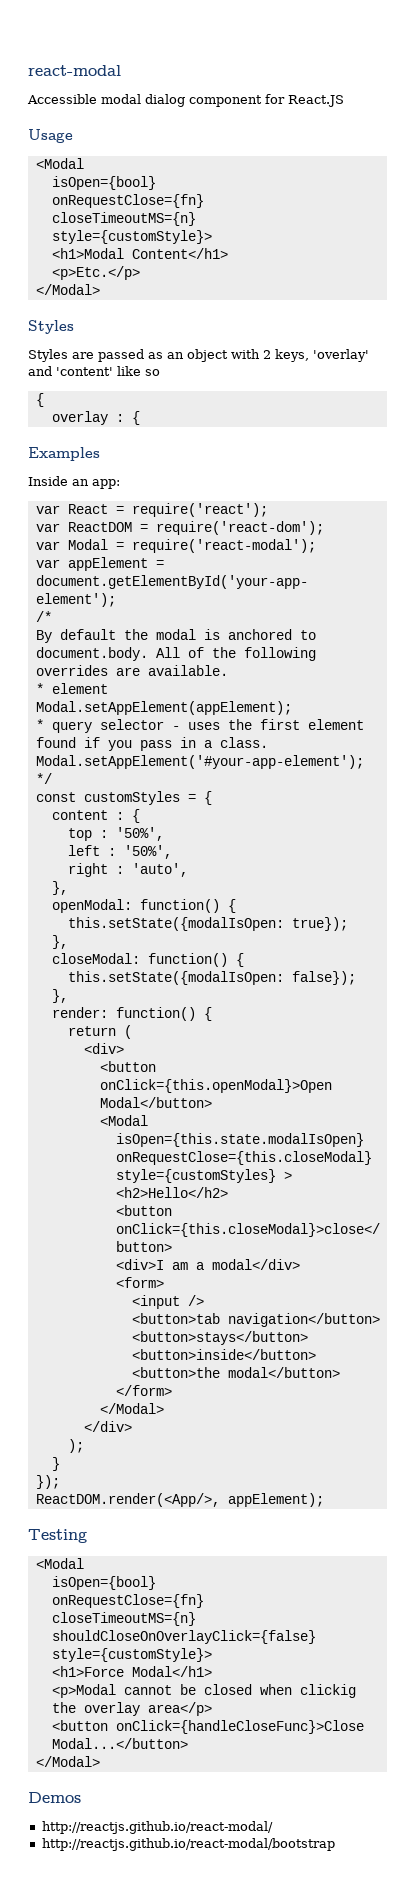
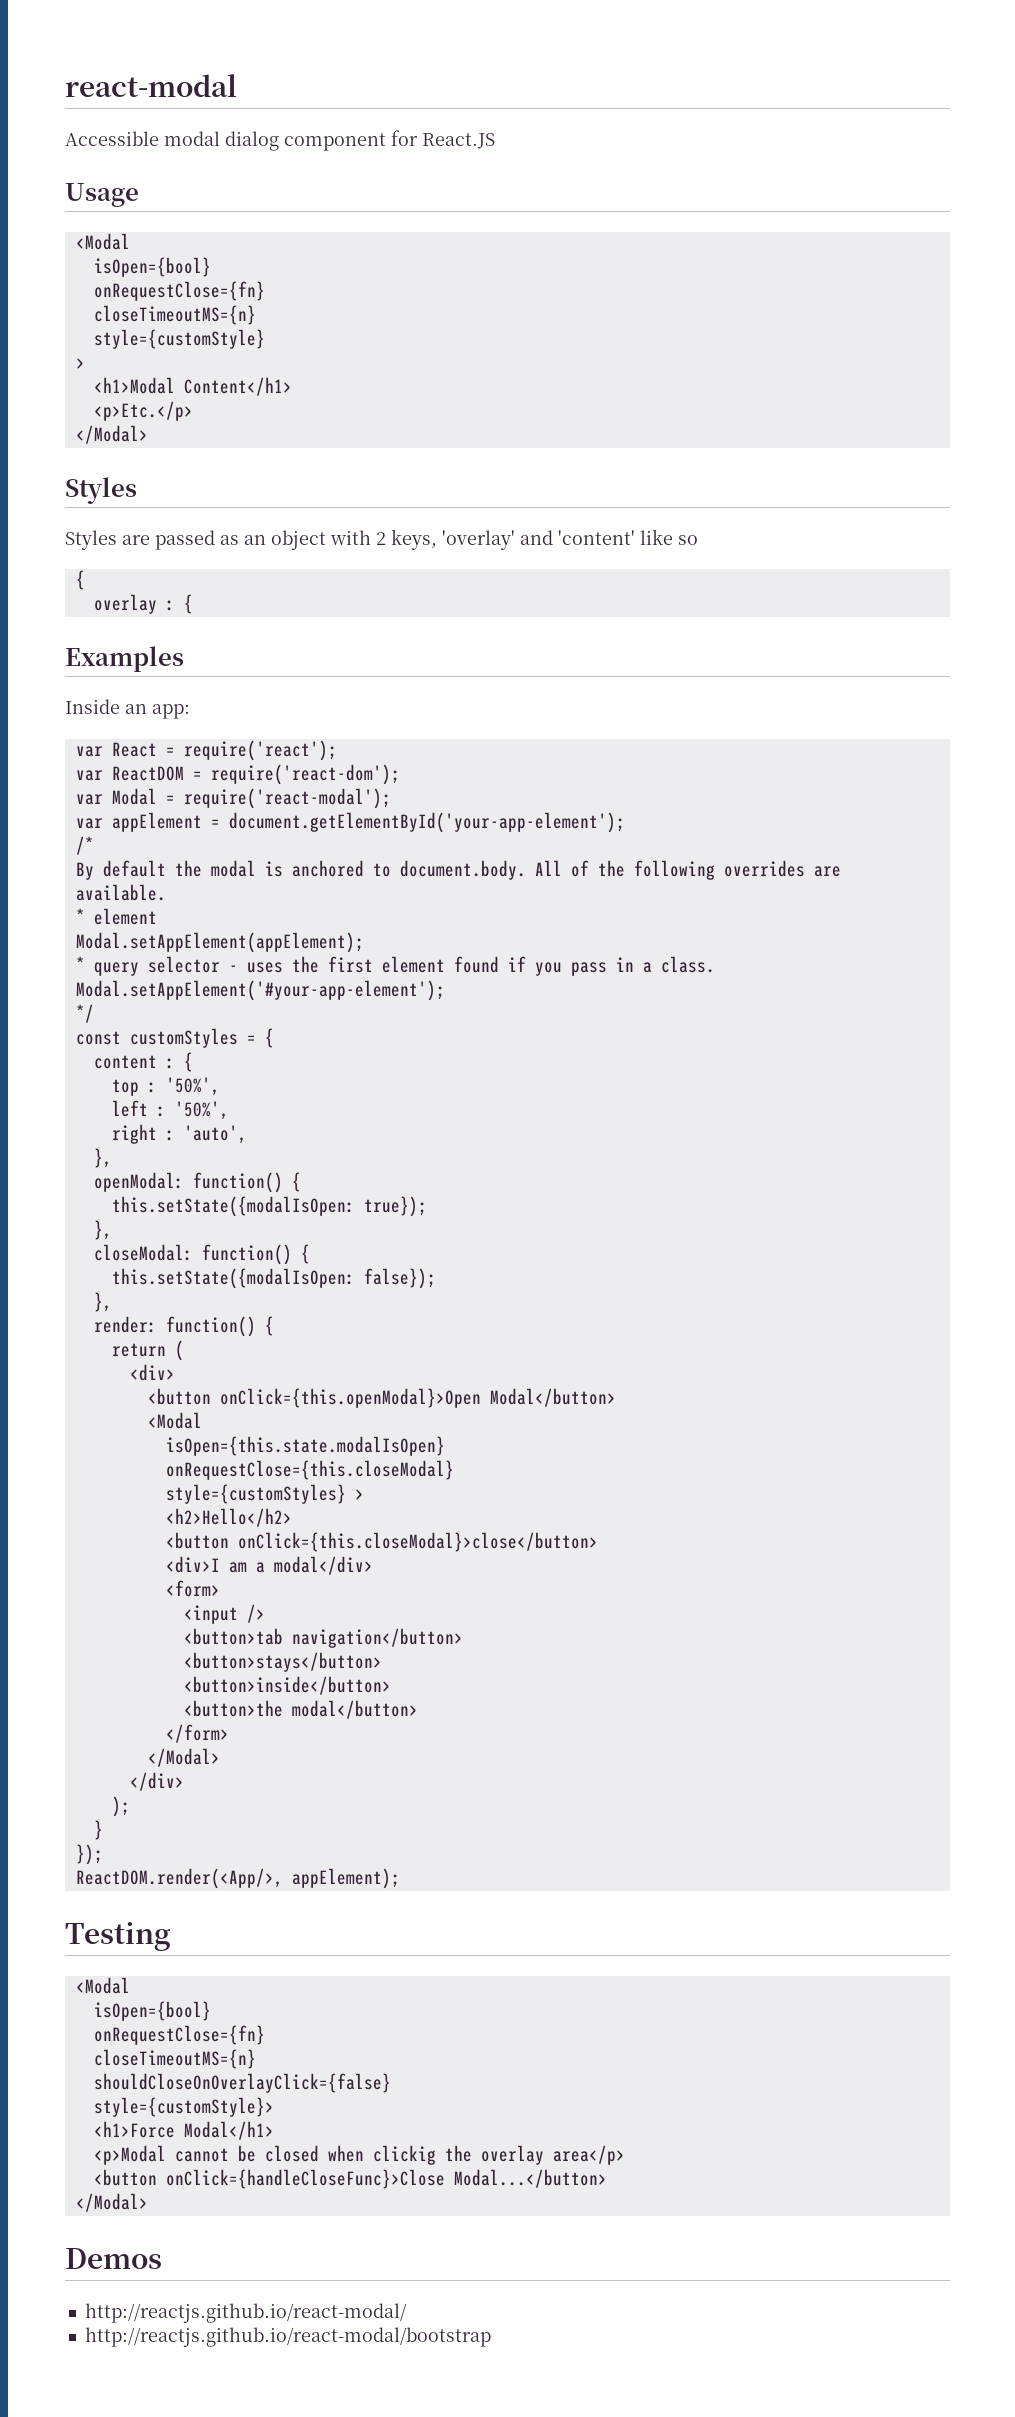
[51,230,212,244] style={customStyle}> -> [93,329,265,349] [75,358,85,369] style={customStyle} // >

